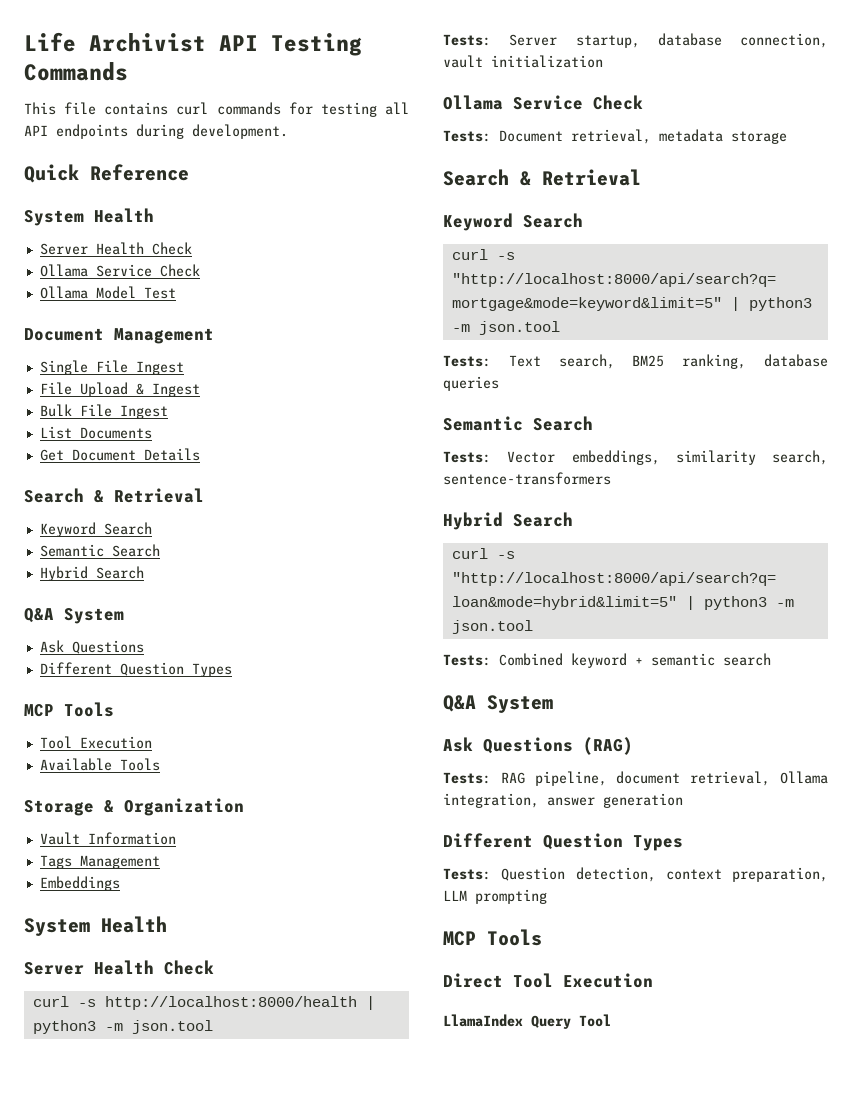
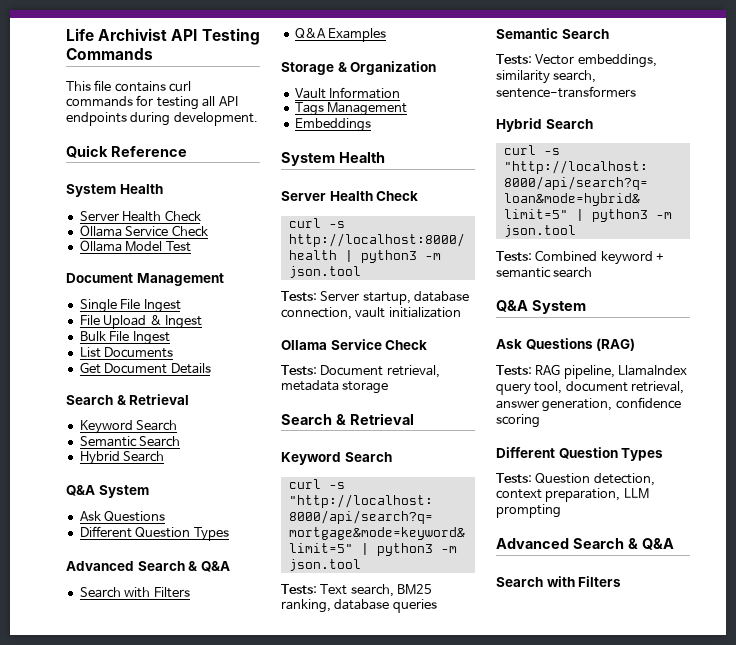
[24,702,114,717] [39,736,152,749] [39,758,160,771] MCP Tools // Tool Execution // Available Tools -> [66,561,230,572] [79,587,190,598] [294,28,387,42] Advanced Search & Q&A // Search with Filters // Q&A Examples
[616,771,828,786] [443,793,683,808] document retrieval, Ollama integration, answer generation -> [618,365,688,376] [496,381,685,395] [496,397,681,412] [496,414,540,428] LlamaIndex query tool, document retrieval, answer generation, confidence scoring
[443,929,542,946] [443,973,653,988] [443,1014,611,1029] MCP Tools // Direct Tool Execution // LlamaIndex Query Tool -> [496,538,674,550] [496,576,622,587] Advanced Search & Q&A // Search with Filters

